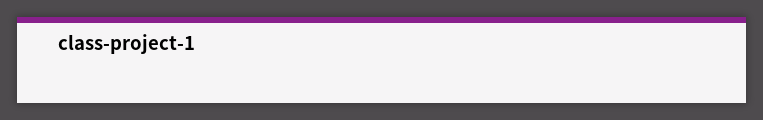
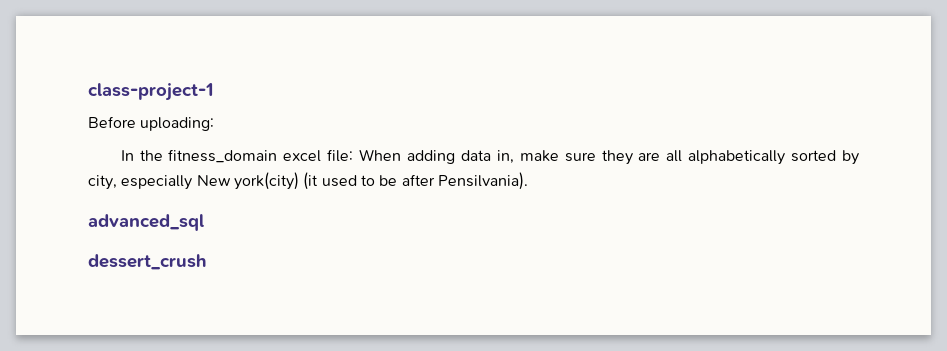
(195, 44) none -> [88,116,215,131] [120,149,860,165] [88,172,528,190] [88,214,204,231] [88,254,206,270] // Before uploading: // In the fitness_domain excel file: When adding data in, make sure they are all alphabetically sorted by city, especially New york(city) (it used to be after Pensilvania). // advanced_sql // dessert_crush

